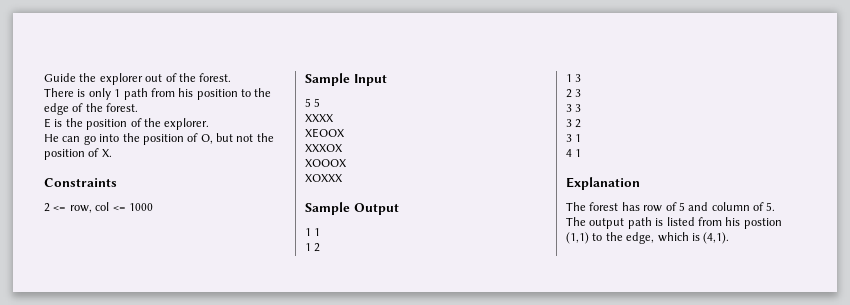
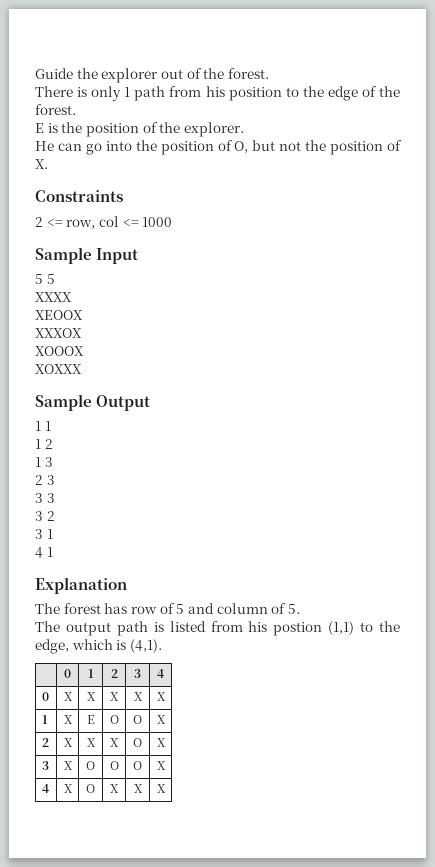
(730, 238) none -> [64,669,71,678] [87,669,94,678] [110,669,118,678] [134,669,141,678] [157,669,164,678] [41,692,49,701] [63,692,73,701] [86,692,96,701] [110,692,119,701] [133,692,143,701] [156,692,166,701] [41,715,48,724] [63,715,73,724] [86,715,95,724] [109,715,119,724] [133,715,142,724] [156,715,166,724] [41,738,49,747] [63,738,73,747] [86,738,96,747] [110,738,119,747] [133,738,142,747] [156,738,166,747] [41,761,49,770] [63,761,73,770] [86,761,95,770] [109,761,119,770] [133,761,142,770] [156,761,166,770] [41,784,49,793] [63,784,73,793] [86,784,95,793] [110,784,119,793] [133,784,143,793] [156,784,166,793] // | 0 | 1 | 2 | 3 | 4 // 0 | X | X | X | X | X // 1 | X | E | O | O | X // 2 | X | X | X | O | X // 3 | X | O | O | O | X // 4 | X | O | X | X | X

